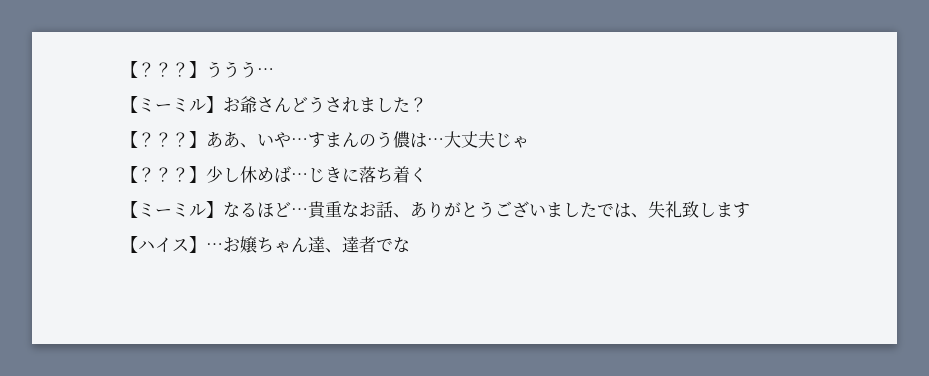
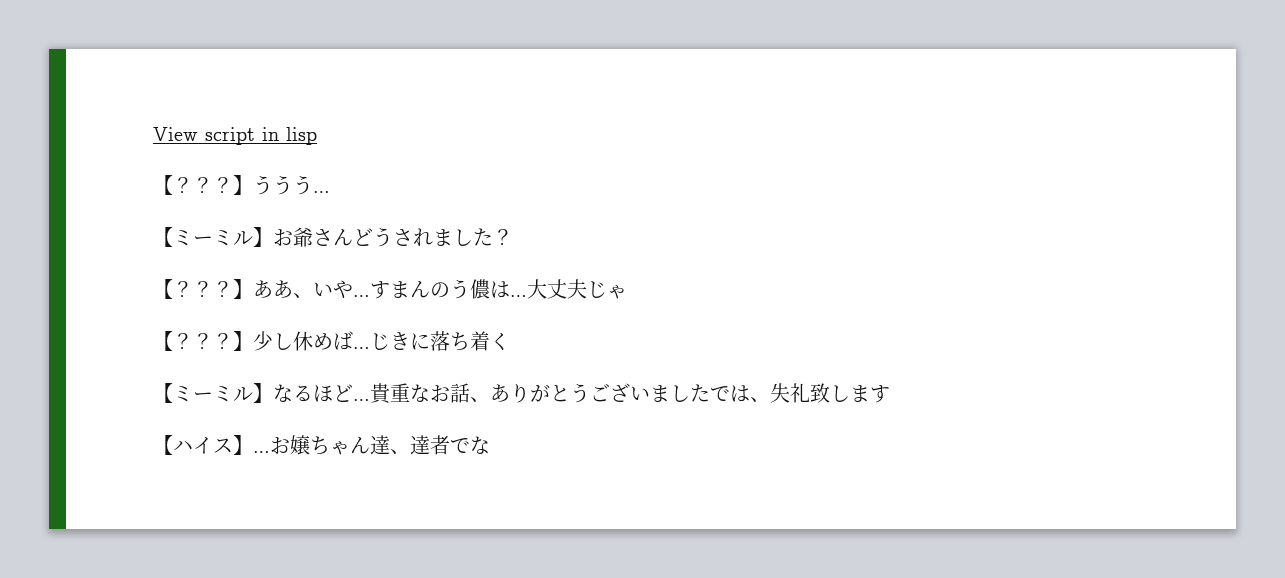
(121, 69) none -> [153,127,317,145] View script in lisp //

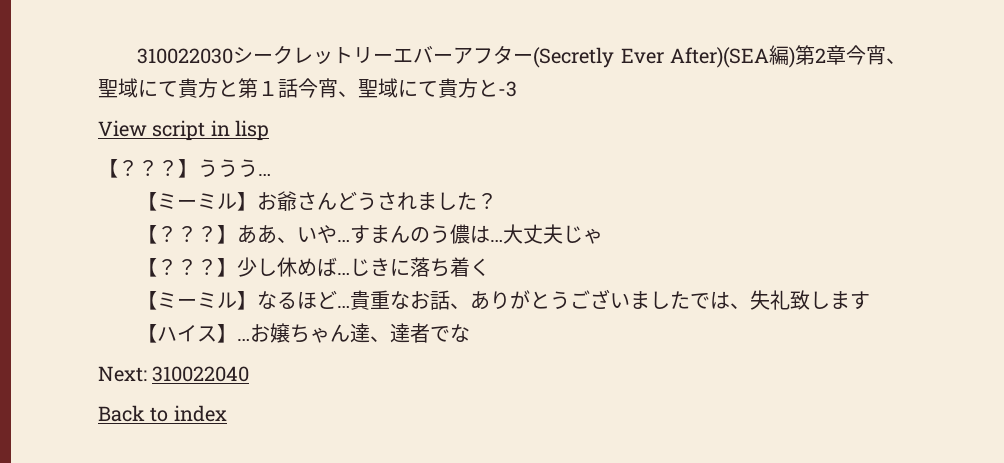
(153, 134) none -> [137,45,906,68] [98,78,517,98] 310022030シークレットリーエバーアフター(Secretly Ever After)(SEA編)第2章今宵、聖域にて貴方と第１話今宵、聖域にて貴方と-3 //
(490, 445) none -> [98,366,250,382] [98,405,227,422] // Next: 310022040 // Back to index

